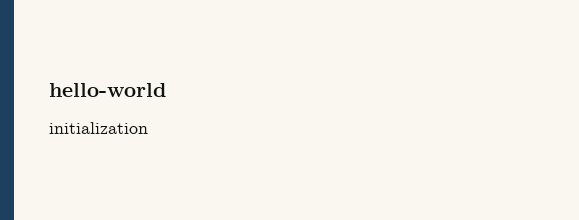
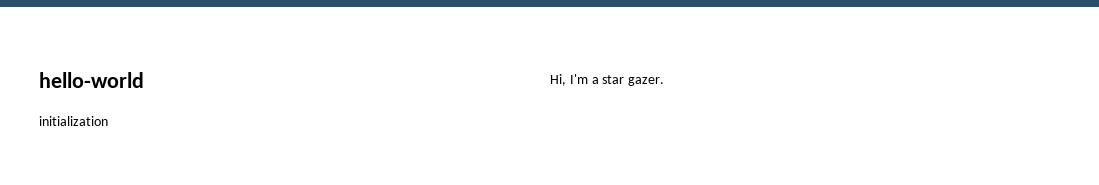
(148, 128) none -> [550,74,665,86] // Hi, I'm a star gazer.

